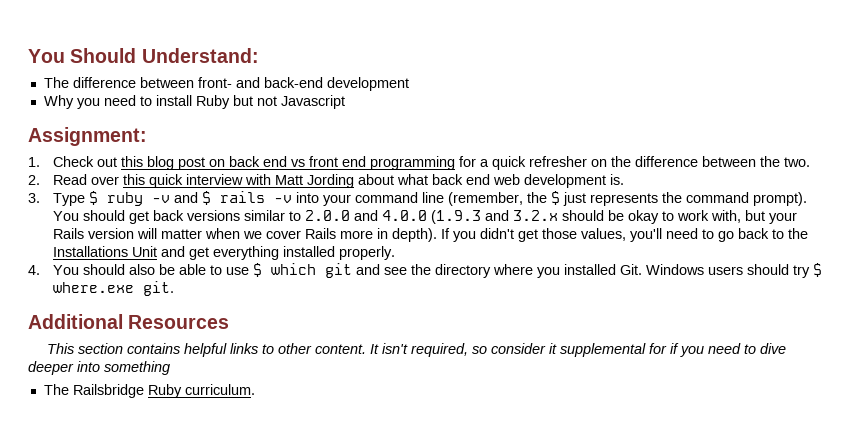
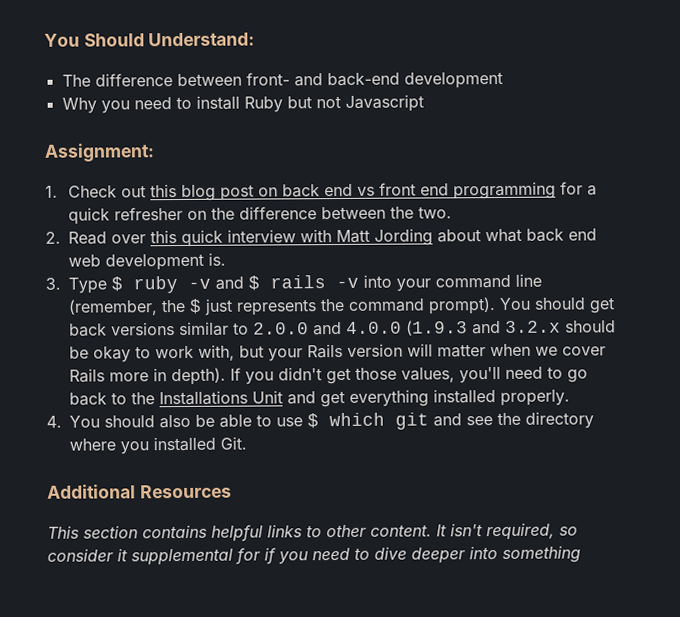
[645,263,822,278] [52,281,174,296] Windows users should try $ where.exe git. -> (248, 443) none
[43,384,255,398] // The Railsbridge Ruby curriculum. -> (581, 554) none

